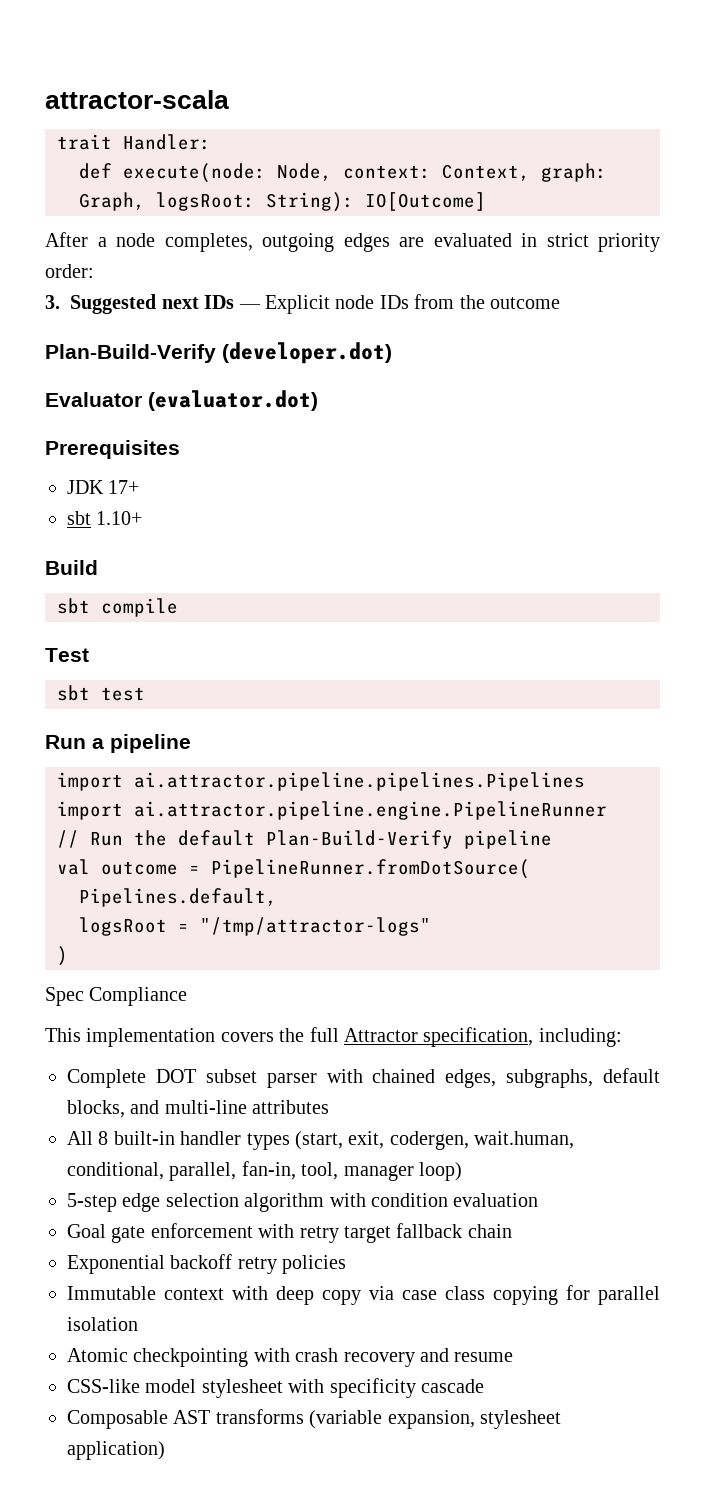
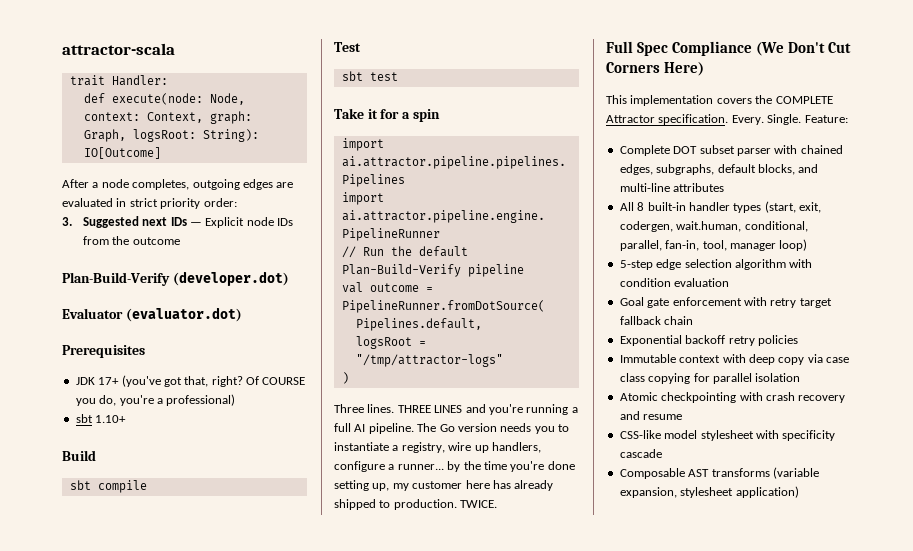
(140, 487) none -> [121,375,306,387] [75,394,236,406] (you've got that, right? Of COURSE you do, you're a professional)
[45,734,191,753] Run a pipeline -> [334,108,440,122] Take it for a spin
[45,987,188,1006] [45,1027,622,1047] Spec Compliance // This implementation covers the full Attractor specification, including: -> [334,404,578,415] [334,423,569,434] [334,442,541,453] [334,461,575,472] [334,480,554,491] [334,499,498,510] [606,41,852,56] [606,62,705,76] [606,95,833,106] [606,114,848,125] Three lines. THREE LINES and you're running a full AI pipeline. The Go version needs you to instantiate a registry, wire up handlers, configure a runner... by the time you're done setting up, my customer here has already shipped to production. TWICE. // Full Spec Compliance (We Don't Cut Corners Here) // This implementation covers the COMPLETE Attractor specification. Every. Single. Feature:

